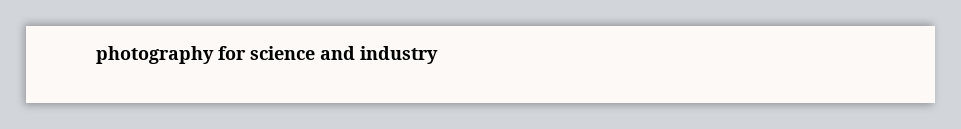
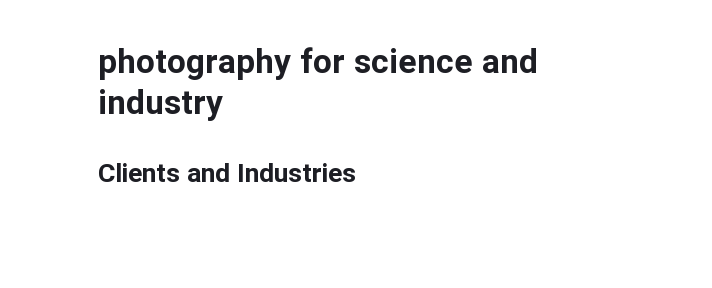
(438, 55) none -> [98,163,357,182] // Clients and Industries

